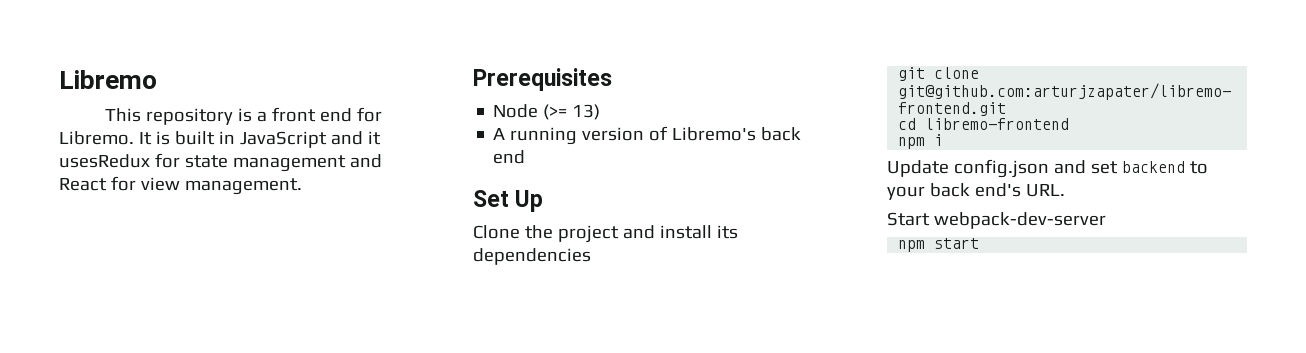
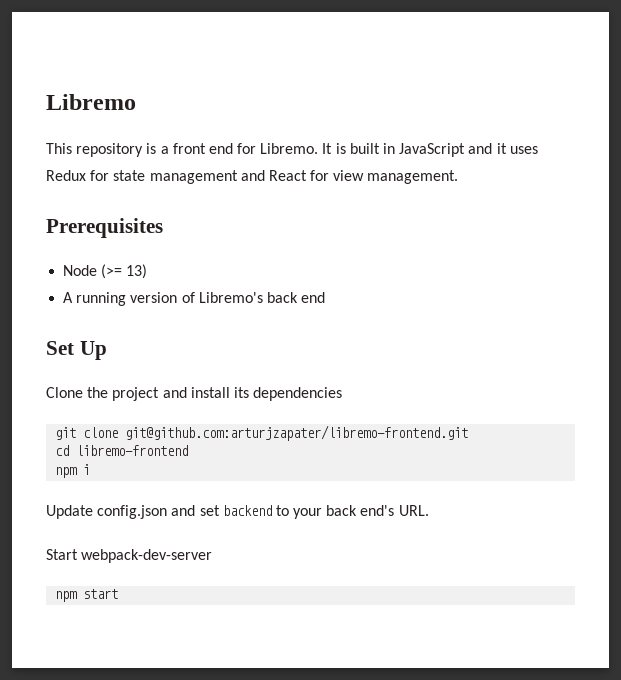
[59,154,150,168] usesRedux -> [509,146,538,154] [46,170,86,181] uses Redux

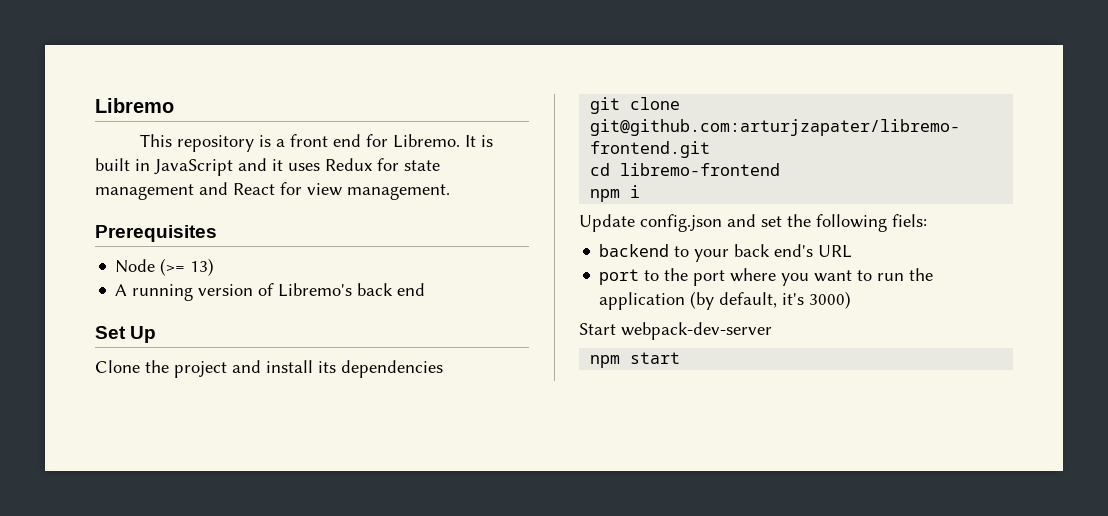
(220, 510) none -> [787,214,927,232] the following fiels: //
[398,505,429,516] URL. -> [818,245,853,258] [599,268,934,286] [599,291,852,310] URL // port to the port where you want to run the application (by default, it's 3000)

